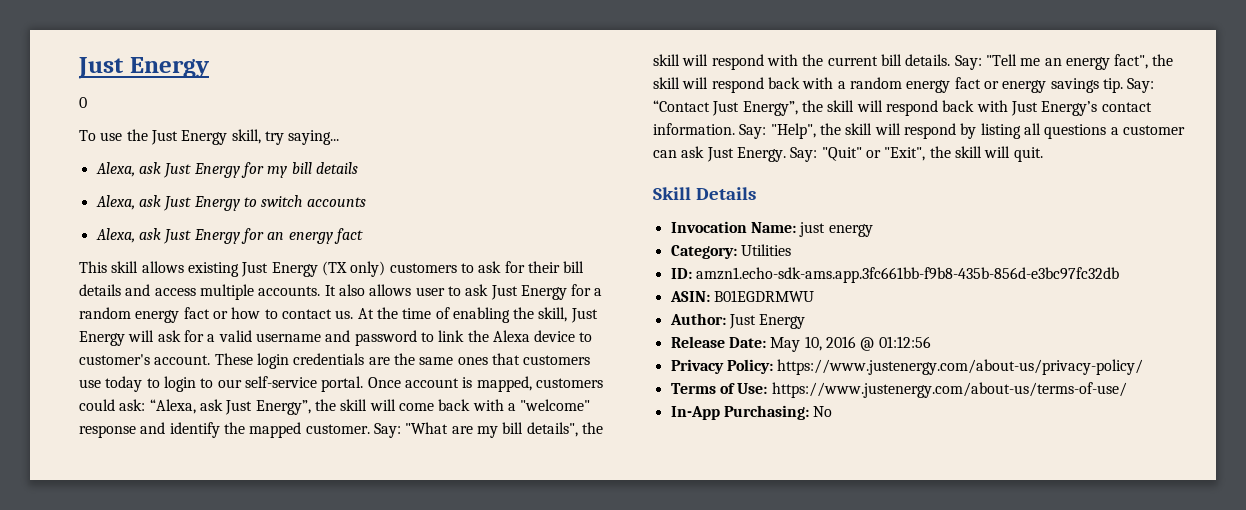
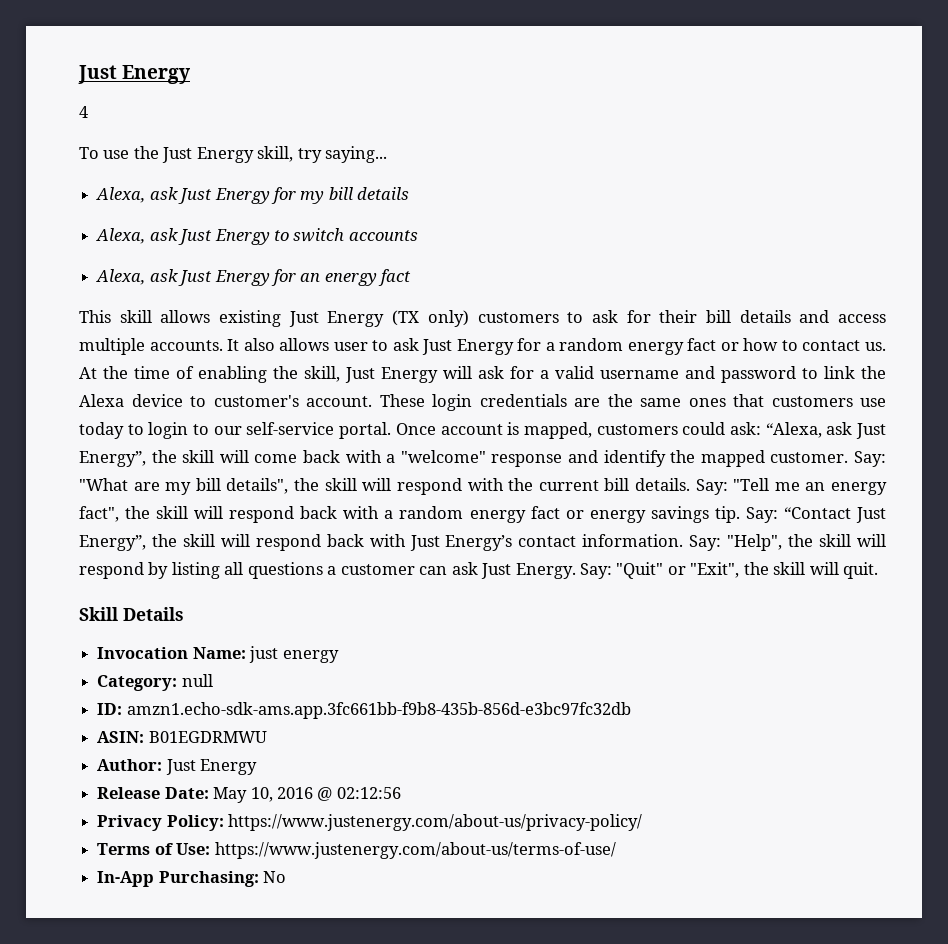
[78,57,210,79] [79,97,87,108] Just Energy // 0 -> [78,65,191,84] [79,106,88,118] Just Energy // 4
[740,244,791,256] Utilities -> [181,674,213,687] null
[878,336,931,348] 01:12:56 -> [336,787,401,799] 02:12:56

